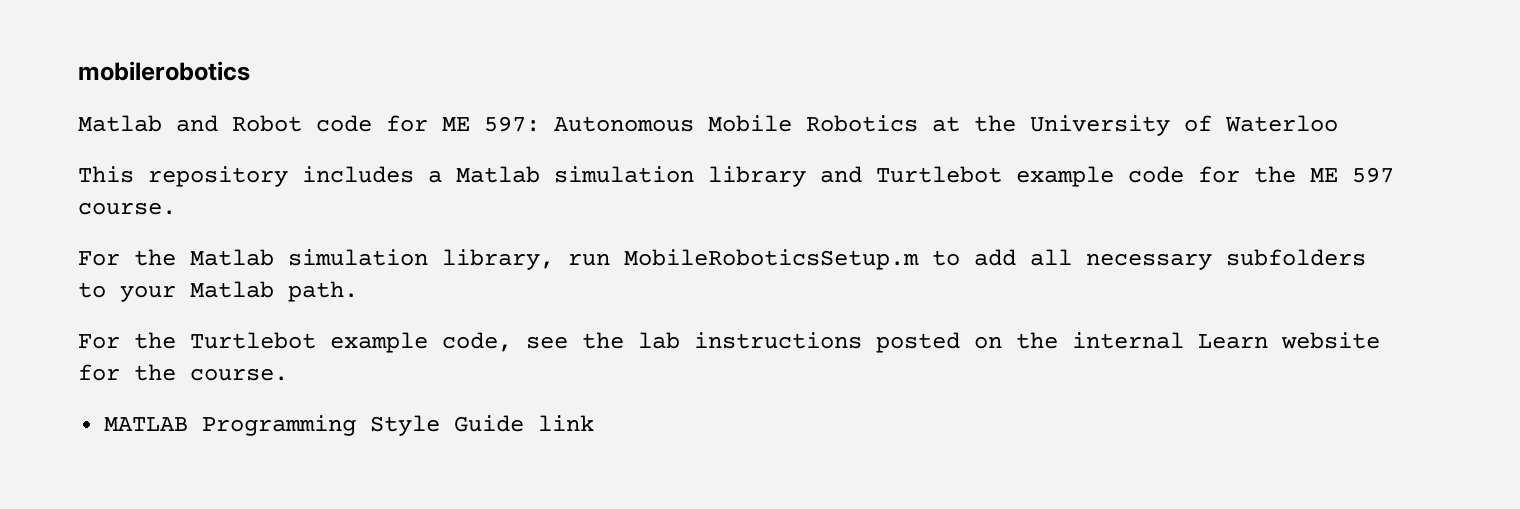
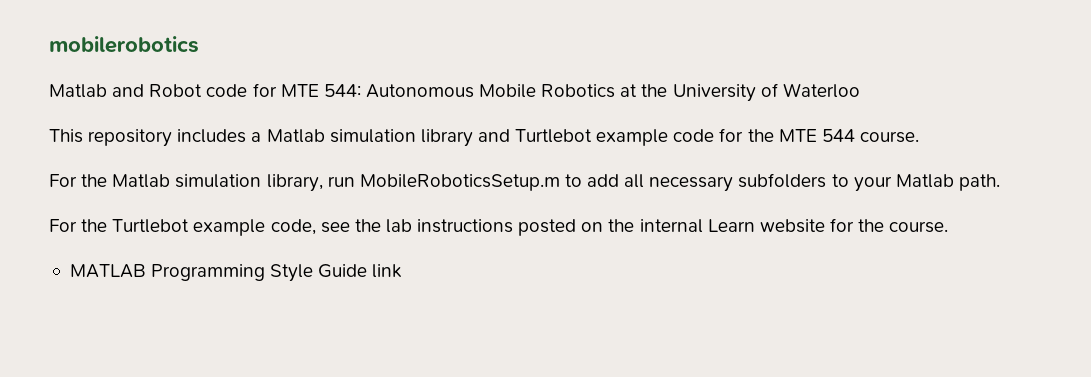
[442,116,540,132] ME 597: -> [280,84,361,97] MTE 544:
[1310,167,1394,183] ME 597 -> [778,129,855,142] MTE 544

